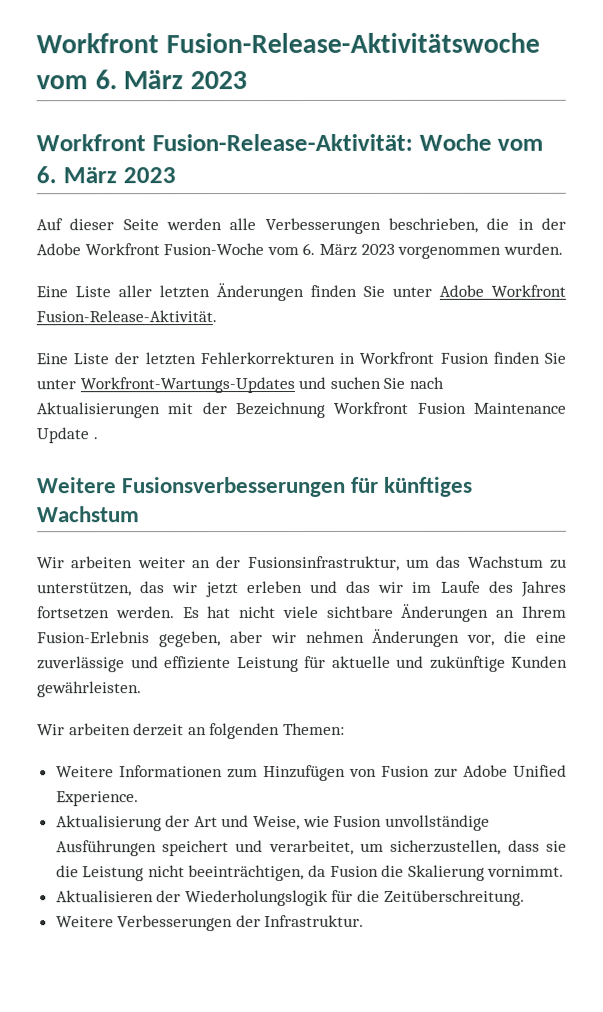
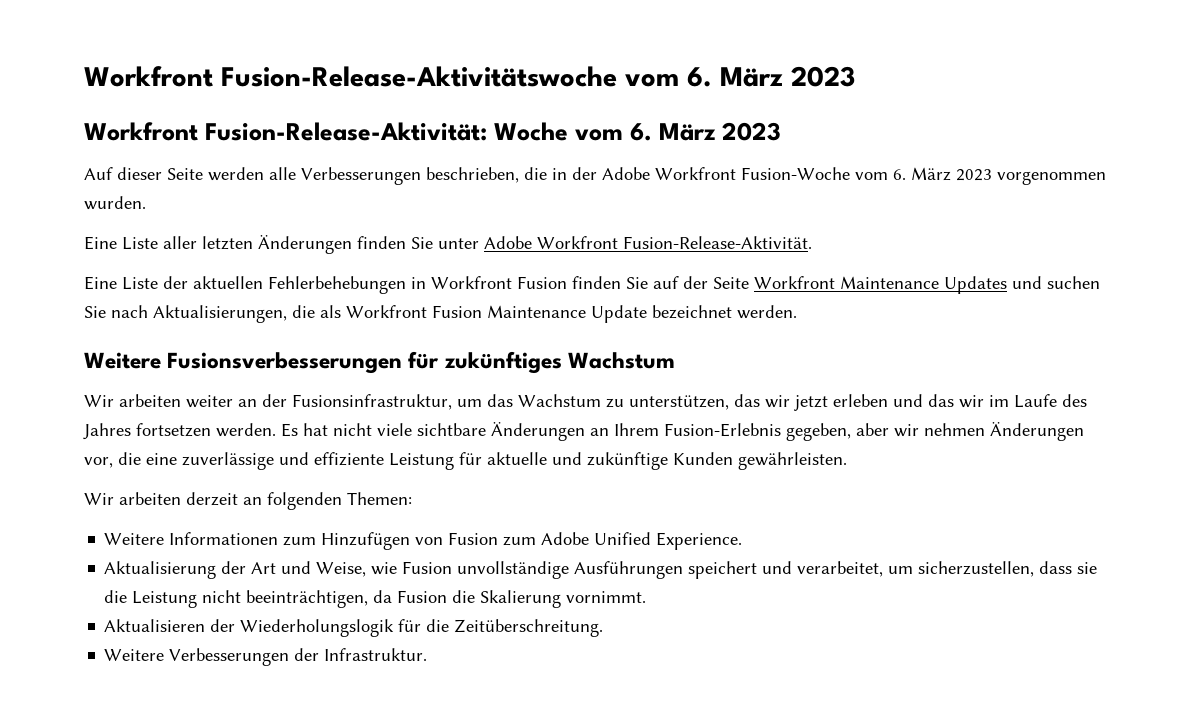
[144,351,335,366] letzten Fehlerkorrekturen -> [193,276,406,294] aktuellen Fehlerbehebungen
[36,376,444,394] [36,401,325,419] unter Workfront-Wartungs-Updates und suchen Sie nach Aktualisierungen mit der Bezeichnung -> [653,276,1100,294] [84,305,341,323] auf der Seite Workfront Maintenance Updates und suchen Sie nach Aktualisierungen, die als
[92,437,98,440] . -> [652,305,797,319] bezeichnet werden.
[383,476,473,497] künftiges -> [443,351,562,374] zukünftiges
[433,767,458,778] zur -> [503,536,537,546] zum

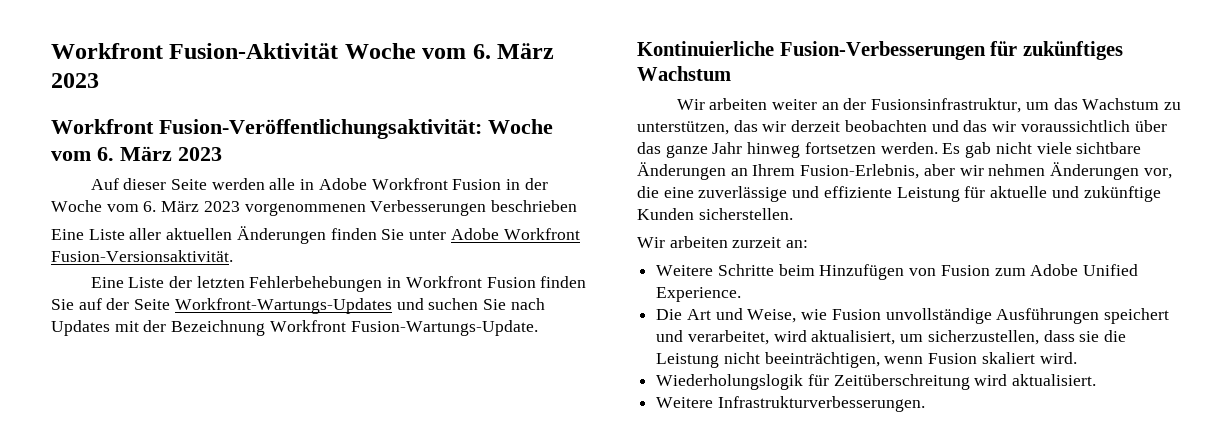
[84,66,617,87] Workfront Fusion-Release-Aktivitätswoche -> [51,43,416,59] Workfront Fusion-Aktivität Woche
[205,122,487,141] Fusion-Release-Aktivität: -> [159,119,482,139] Fusion-Veröffentlichungsaktivität:
[301,167,1106,185] [84,196,146,210] Verbesserungen beschrieben, die in der Adobe Workfront Fusion-Woche vom 6. März 2023 vorgenommen wurden. -> [300,178,548,190] [51,200,578,216] in Adobe Workfront Fusion in der Woche vom 6. März 2023 vorgenommenen Verbesserungen beschrieben
[202,236,253,250] letzten -> [166,228,233,240] aktuellen
[623,236,812,249] Fusion-Release-Aktivität. -> [51,250,233,262] Fusion-Versionsaktivität.
[193,276,263,289] aktuellen -> [196,276,245,288] letzten
[754,276,1007,294] Workfront Maintenance Updates -> [174,298,392,314] Workfront-Wartungs-Updates
[153,305,797,323] [84,352,403,374] Aktualisierungen, die als Workfront Fusion Maintenance Update bezeichnet werden. // Weitere Fusionsverbesserungen -> [51,320,538,336] [637,41,986,60] Updates mit der Bezeichnung Workfront Fusion-Wartungs-Update. // Kontinuierliche Fusion-Verbesserungen
[794,394,888,411] jetzt erleben -> [791,120,927,132] derzeit beobachten
[989,394,1087,408] [83,423,131,440] im Laufe des Jahres -> [1020,120,1167,132] [637,142,801,158] voraussichtlich über das ganze Jahr hinweg
[303,423,328,436] hat -> [965,142,992,158] gab
[664,423,851,441] Fusion-Erlebnis gegeben, -> [800,164,920,179] Fusion-Erlebnis,
[738,452,847,470] [84,492,412,510] [104,532,317,546] gewährleisten. // Wir arbeiten derzeit an folgenden Themen: // Weitere Informationen zum -> [698,208,793,220] [637,236,809,248] [656,264,815,276] sicherstellen. // Wir arbeiten zurzeit an: // Weitere Schritte beim
[104,561,247,579] Aktualisierung der -> [656,309,683,320] Die
(884, 569) none -> [773,330,896,345] wird aktualisiert,
[373,590,647,608] [104,619,604,637] [104,648,428,666] da Fusion die Skalierung vornimmt. // Aktualisieren der Wiederholungslogik für die Zeitüberschreitung. // Weitere Verbesserungen der Infrastruktur. -> [884,352,1077,364] [656,374,1097,390] [656,396,925,412] wenn Fusion skaliert wird. // Wiederholungslogik für Zeitüberschreitung wird aktualisiert. // Weitere Infrastrukturverbesserungen.

